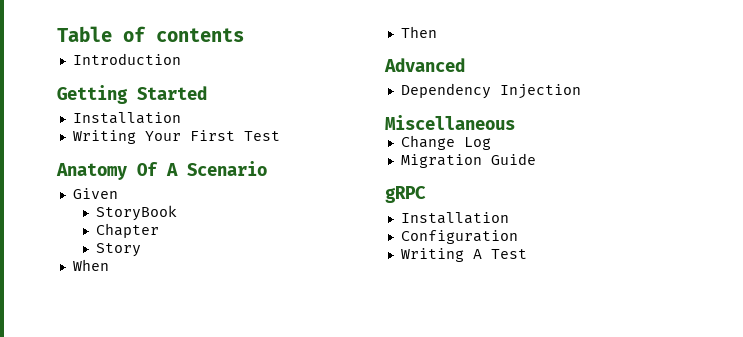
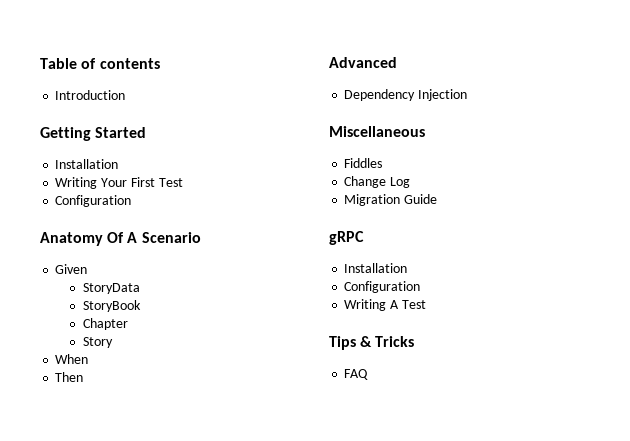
(280, 136) none -> [55,195,132,207] // Configuration
(118, 193) none -> [82,283,140,294] // StoryData
(515, 122) none -> [344,158,383,168] // Fiddles
(527, 254) none -> [329,336,415,350] [344,369,369,380] // Tips & Tricks // FAQ

